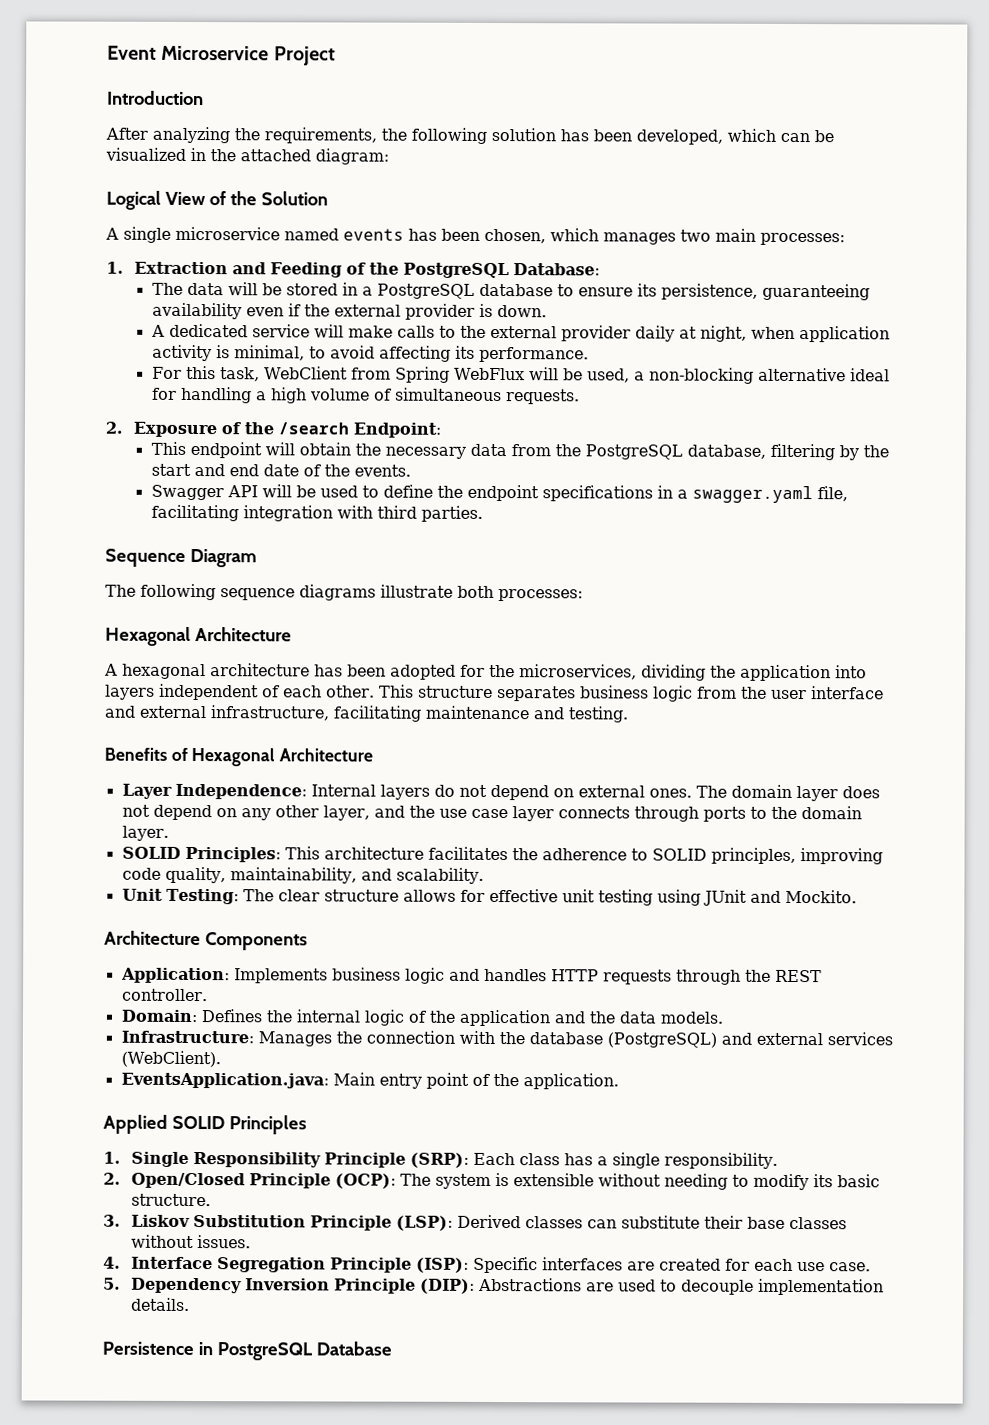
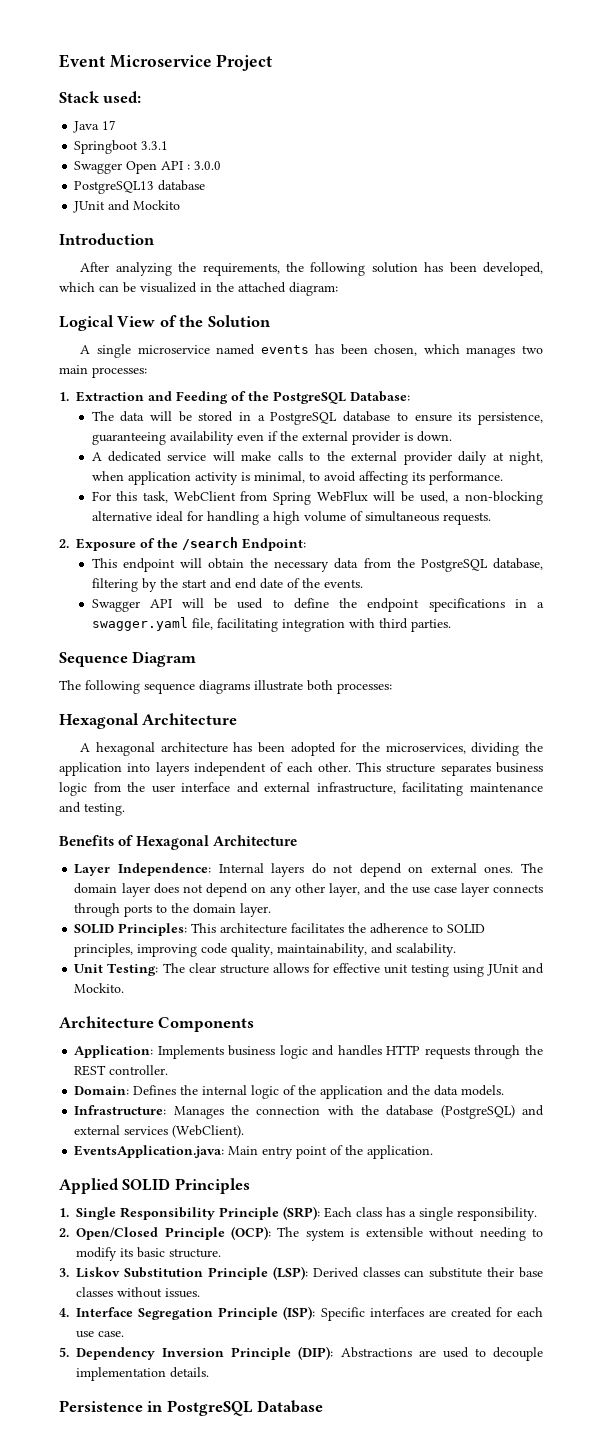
(336, 56) none -> [59,91,142,103] [73,120,117,133] [74,140,169,154] [74,161,222,174] [74,180,206,194] [73,200,181,213] // Stack used: // Java 17 // Springboot 3.3.1 // Swagger Open API : 3.0.0 // PostgreSQL13 database // JUnit and Mockito

